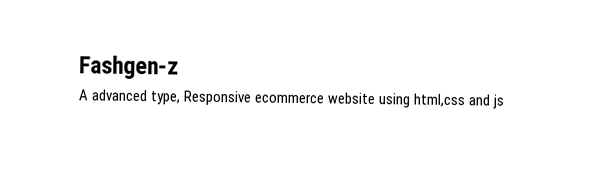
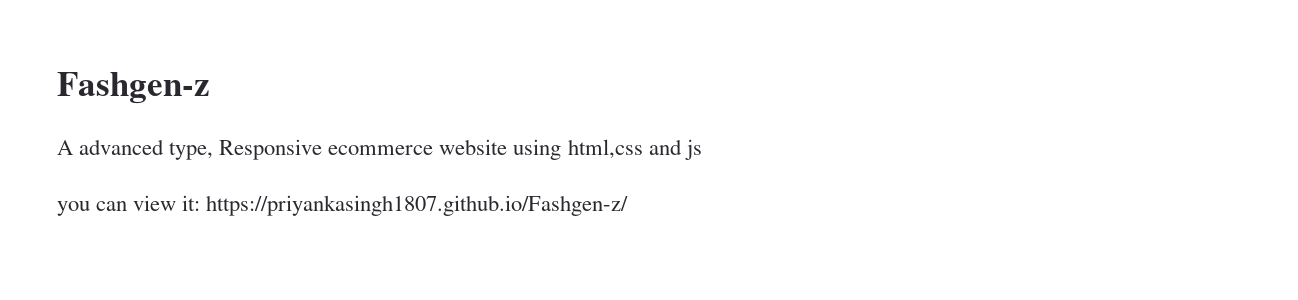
(505, 101) none -> [57,195,629,216] // you can view it: https://priyankasingh1807.github.io/Fashgen-z/

